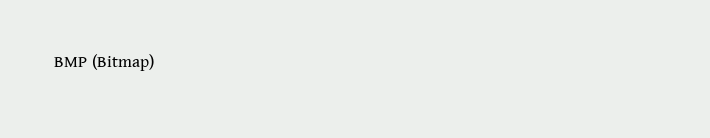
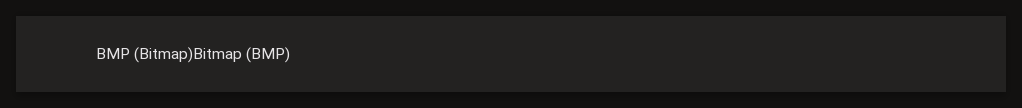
[91,54,154,71] (Bitmap) -> [134,47,291,63] (Bitmap)Bitmap (BMP)

